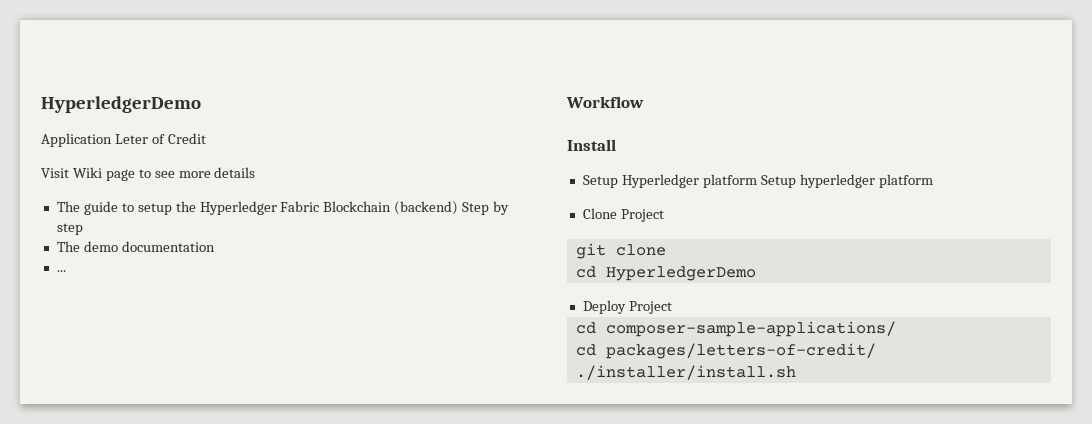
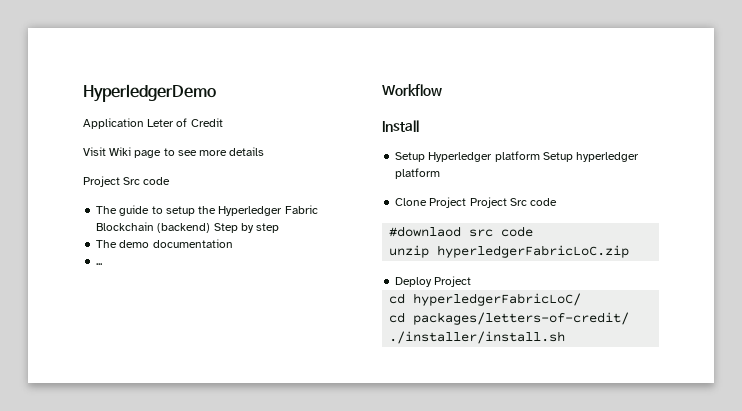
(256, 172) none -> [83,176,171,187] // Project Src code
[575,243,666,259] [575,266,756,281] // git clone // cd HyperledgerDemo -> [469,197,558,208] [389,226,534,237] [389,245,630,258] Project Src code // #downlaod src code // unzip hyperledgerFabricLoC.zip
[605,321,896,337] composer-sample-applications/ -> [413,293,582,306] hyperledgerFabricLoC/

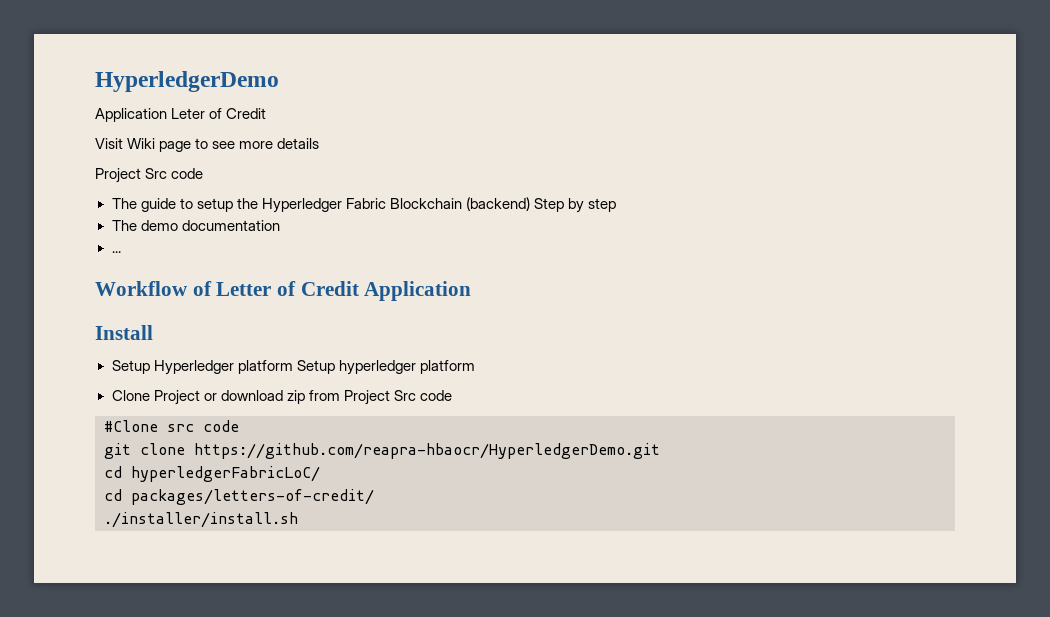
(442, 90) none -> [192,281,472,301] of Letter of Credit Application
[469,197,558,208] [389,226,462,237] Project Src code // #downlaod -> [203,390,452,405] [104,420,158,432] or download zip from Project Src code // #Clone
[389,245,630,258] [395,276,472,287] unzip hyperledgerFabricLoC.zip // Deploy Project -> [104,443,660,459] git clone https://github.com/reapra-hbaocr/HyperledgerDemo.git

